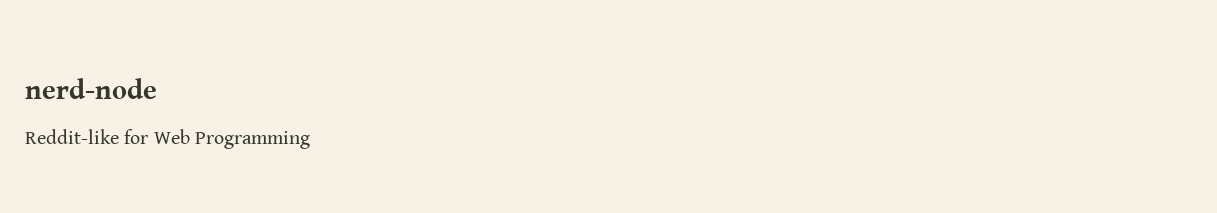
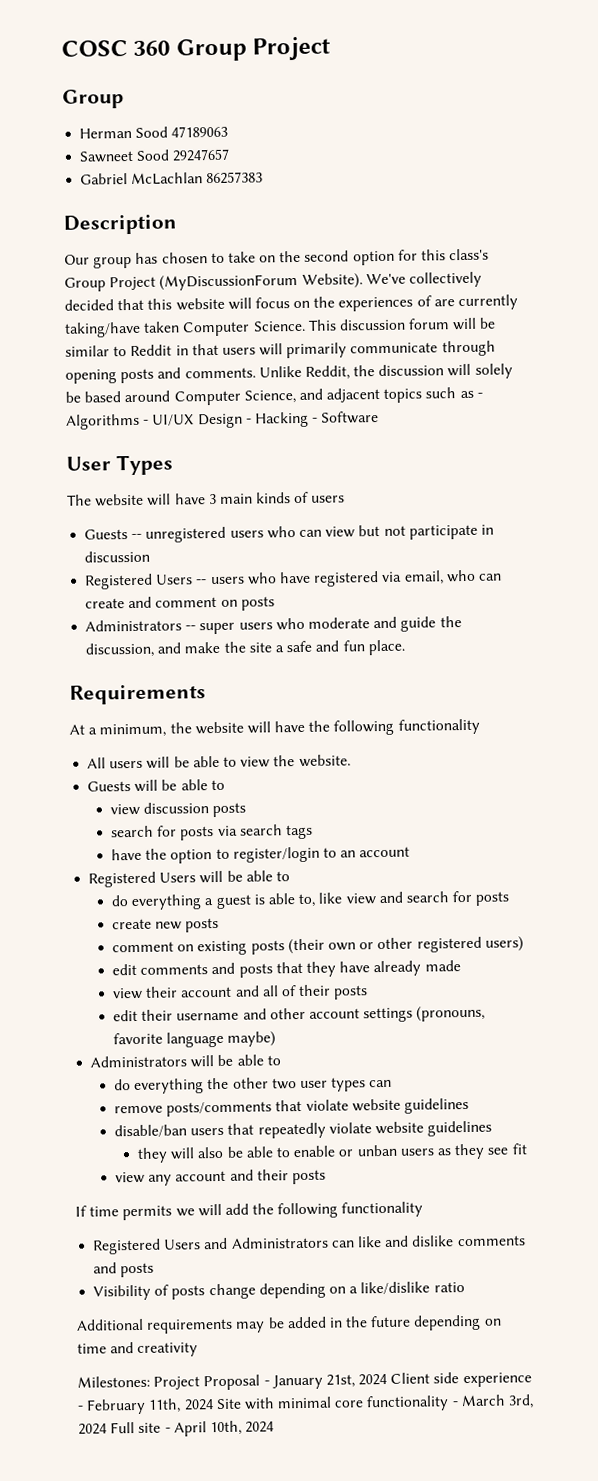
[25,78,157,99] [25,129,310,149] nerd-node // Reddit-like for Web Programming -> [61,36,332,62] [62,89,124,109] [79,125,229,139] [79,148,231,163] [80,171,264,185] [63,214,177,235] [64,248,490,269] [64,271,482,292] [64,294,519,312] [64,317,497,338] [65,340,496,359] [65,363,513,384] [65,387,483,406] [66,411,380,430] [66,454,173,476] [67,491,346,507] [84,524,494,543] [84,550,151,563] [84,569,502,590] [85,596,275,611] [85,616,462,635] [85,639,405,658] [69,684,206,705] [69,718,480,738] [87,754,351,769] [87,779,225,792] [110,802,247,818] [111,824,313,841] [111,846,411,864] [88,870,290,888] [111,890,511,911] [112,917,220,933] [112,936,524,956] [112,960,461,978] [112,984,369,1000] [113,1005,486,1023] [113,1031,277,1048] [90,1054,281,1068] [114,1077,393,1095] [114,1097,469,1117] [114,1120,493,1139] [137,1143,527,1163] [115,1169,326,1186] [75,1201,424,1221] [92,1235,526,1255] [93,1262,155,1278] [93,1281,465,1301] [76,1314,502,1334] [77,1342,199,1357] [77,1372,532,1391] [77,1394,535,1415] [78,1420,275,1437] COSC 360 Group Project // Group // Herman Sood 47189063 // Sawneet Sood 29247657 // Gabriel McLachlan 86257383 // Description // Our group has chosen to take on the second option for this class's Group Project (MyDiscussionForum Website). We've collectively decided that this website will focus on the experiences of are currently taking/have taken Computer Science. This discussion forum will be similar to Reddit in that users will primarily communicate through opening posts and comments. Unlike Reddit, the discussion will solely be based around Computer Science, and adjacent topics such as - Algorithms - UI/UX Design - Hacking - Software // User Types // The website will have 3 main kinds of users // Guests -- unregistered users who can view but not participate in discussion // Registered Users -- users who have registered via email, who can create and comment on posts // Administrators -- super users who moderate and guide the discussion, and make the site a safe and fun place. // Requirements // At a minimum, the website will have the following functionality // All users will be able to view the website. // Guests will be able to // view discussion posts // search for posts via search tags // have the option to register/login to an account // Registered Users will be able to // do everything a guest is able to, like view and search for posts // create new posts // comment on existing posts (their own or other registered users) // edit comments and posts that they have already made // view their account and all of their posts // edit their username and other account settings (pronouns, favorite language maybe) // Administrators will be able to // do everything the other two user types can // remove posts/comments that violate website guidelines // disable/ban users that repeatedly violate website guidelines // they will also be able to enable or unban users as they see fit // view any account and their posts // If time permits we will add the following functionality // Registered Users and Administrators can like and dislike comments and posts // Visibility of posts change depending on a like/dislike ratio // Additional requirements may be added in the future depending on time and creativity // Milestones: Project Proposal - January 21st, 2024 Client side experience - February 11th, 2024 Site with minimal core functionality - March 3rd, 2024 Full site - April 10th, 2024

